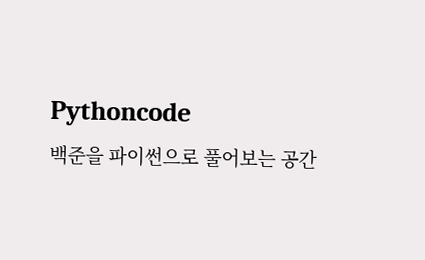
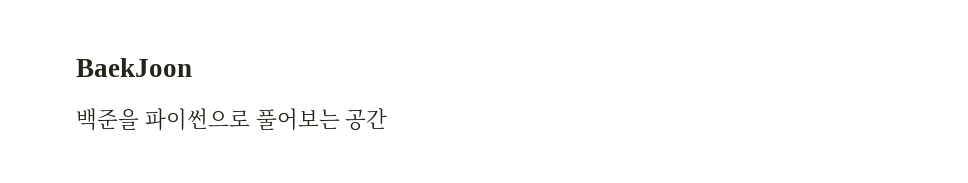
[50,99,192,128] Pythoncode -> [76,58,192,77] BaekJoon

